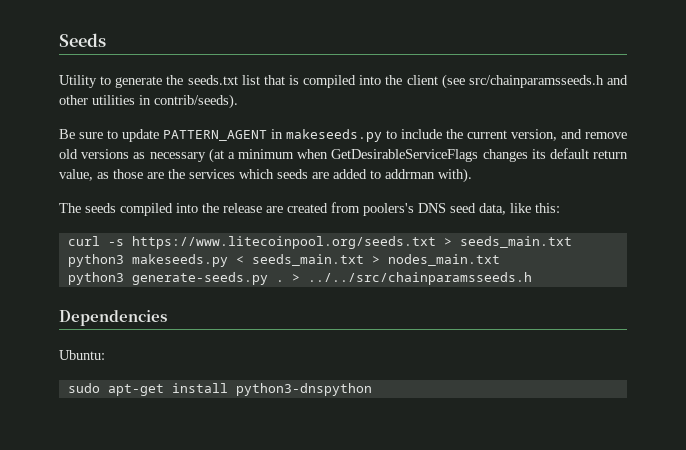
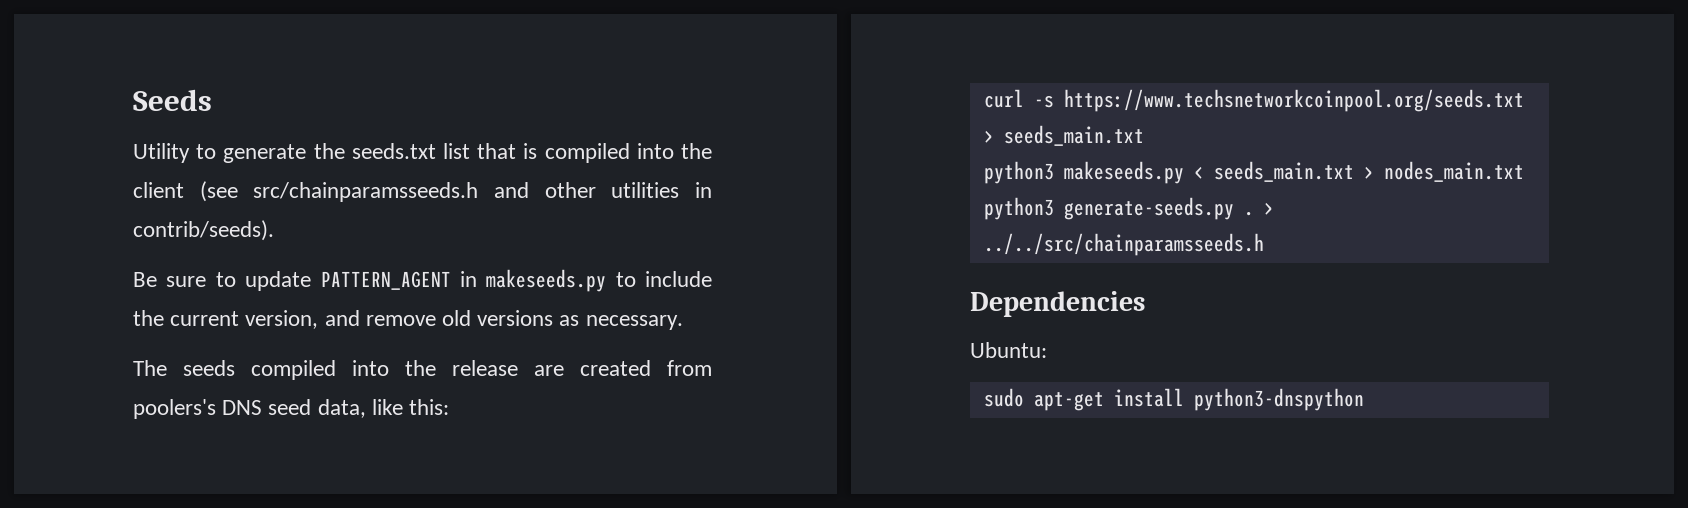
[149,148,628,163] [59,168,472,183] necessary (at a minimum when GetDesirableServiceFlags changes its default return value, as those are the services which seeds are added to addrman with). -> [585,315,683,330] necessary.
[131,236,436,249] https://www.litecoinpool.org/seeds.txt -> [1063,89,1524,112] https://www.techsnetworkcoinpool.org/seeds.txt

